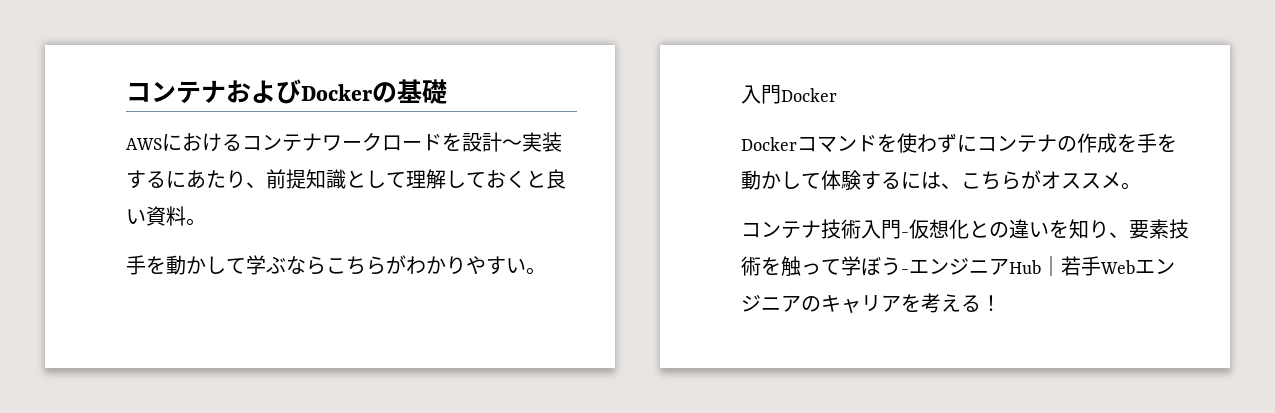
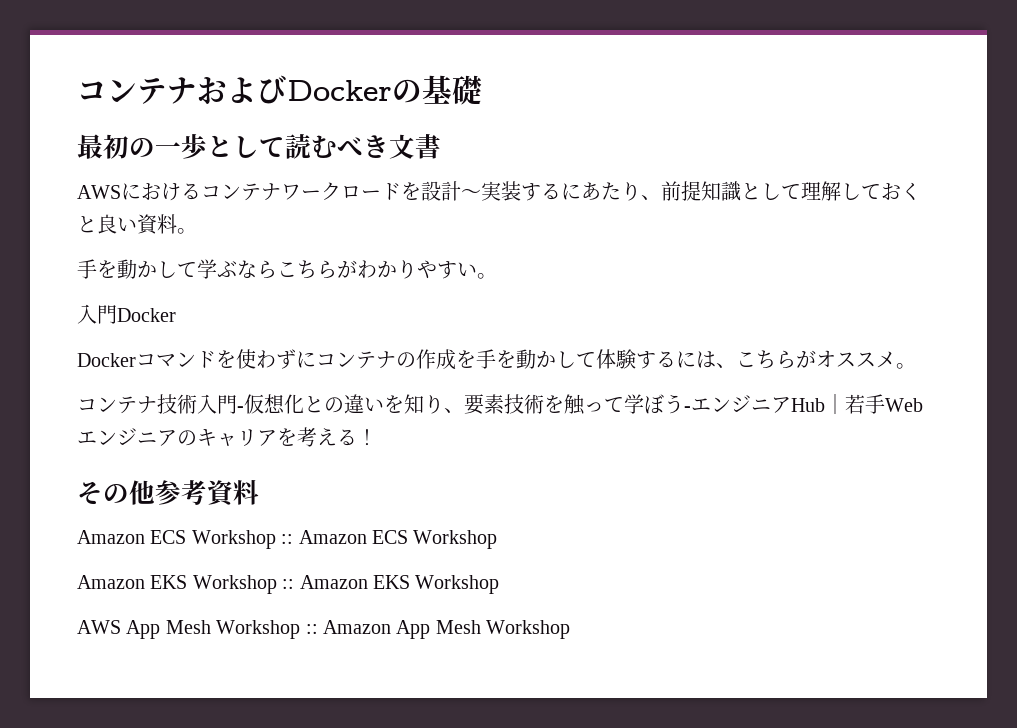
(447, 91) none -> [77,134,441,159] // 最初の一歩として読むべき文書
(1001, 303) none -> [77,479,259,507] [77,530,498,549] [77,575,500,594] [77,620,571,639] // その他参考資料 // Amazon ECS Workshop :: Amazon ECS Workshop // Amazon EKS Workshop :: Amazon EKS Workshop // AWS App Mesh Workshop :: Amazon App Mesh Workshop

